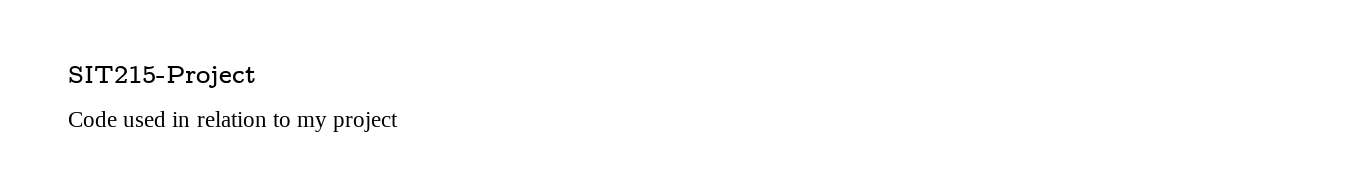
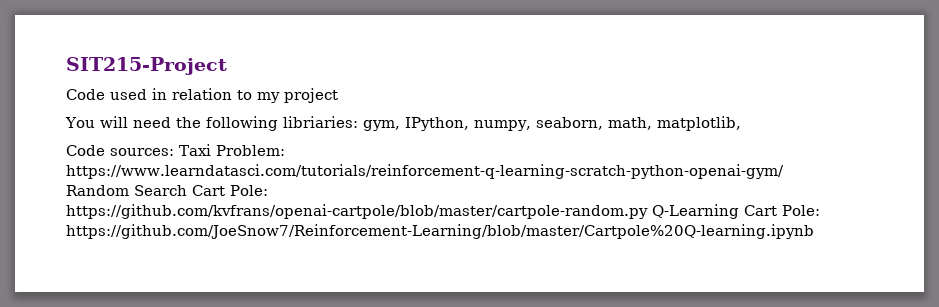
(399, 122) none -> [65,116,741,131] [66,144,285,156] [66,164,784,179] [66,185,268,196] [66,204,820,219] [66,224,814,239] // You will need the following libriaries: gym, IPython, numpy, seaborn, math, matplotlib, // Code sources: Taxi Problem: https://www.learndatasci.com/tutorials/reinforcement-q-learning-scratch-python-openai-gym/ Random Search Cart Pole: https://github.com/kvfrans/openai-cartpole/blob/master/cartpole-random.py Q-Learning Cart Pole: https://github.com/JoeSnow7/Reinforcement-Learning/blob/master/Cartpole%20Q-learning.ipynb

